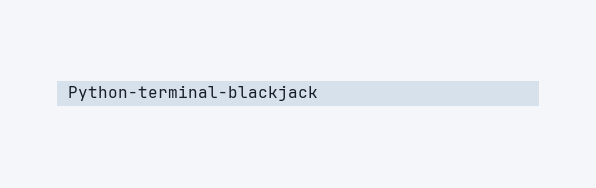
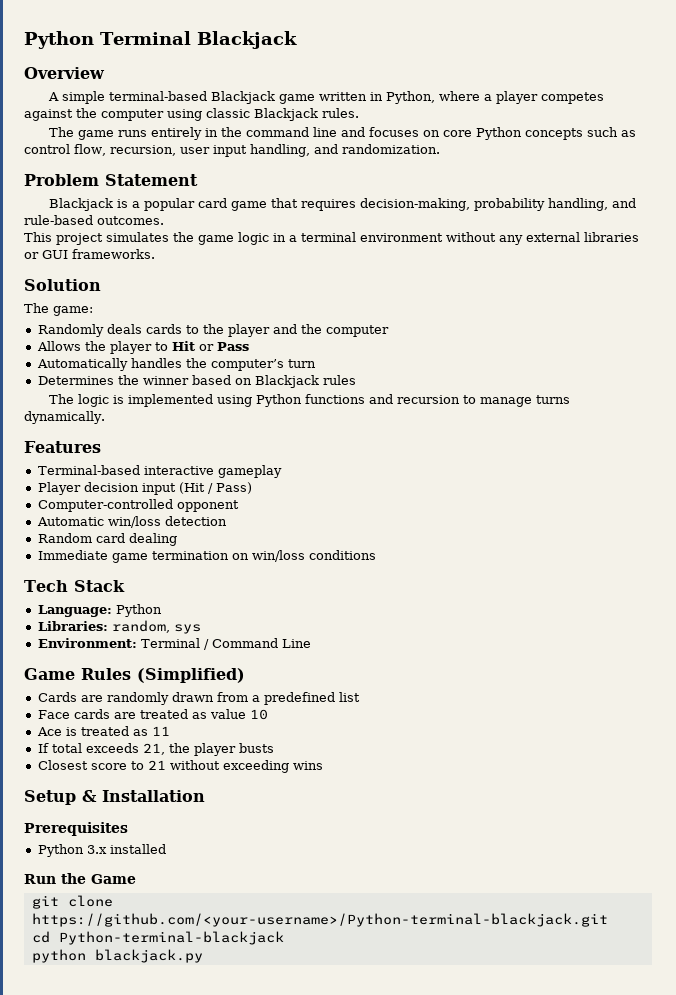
(67, 93) none -> [24,31,297,49] [24,67,105,79] [47,91,604,104] [24,108,359,121] [48,127,636,140] [24,144,440,157] [24,174,198,186] [48,198,636,211] [24,215,164,225] [24,232,639,245] [24,249,155,259] [24,279,101,291] [24,303,93,316] [37,324,389,337] [36,341,249,354] [36,358,316,371] [37,375,356,388] [48,394,570,407] [24,411,105,424] [24,441,101,453] [37,465,282,478] [37,482,252,495] [37,499,239,512] [36,516,227,528] [37,533,177,546] [37,550,376,563] [24,580,125,592] [37,604,162,617] [37,620,201,634] [37,638,311,650] [24,668,245,683] [37,692,360,705] [37,709,268,720] [36,726,170,736] [37,743,274,756] [37,760,323,773] [24,790,205,805] [24,822,128,836] [37,844,166,857] [24,873,136,884] [31,895,113,909] [31,913,608,927] [31,931,50,943] Python Terminal Blackjack // Overview // A simple terminal-based Blackjack game written in Python, where a player competes against the computer using classic Blackjack rules. // The game runs entirely in the command line and focuses on core Python concepts such as control flow, recursion, user input handling, and randomization. // Problem Statement // Blackjack is a popular card game that requires decision-making, probability handling, and rule-based outcomes. // This project simulates the game logic in a terminal environment without any external libraries or GUI frameworks. // Solution // The game: // Randomly deals cards to the player and the computer // Allows the player to Hit or Pass // Automatically handles the computer’s turn // Determines the winner based on Blackjack rules // The logic is implemented using Python functions and recursion to manage turns dynamically. // Features // Terminal-based interactive gameplay // Player decision input (Hit / Pass) // Computer-controlled opponent // Automatic win/loss detection // Random card dealing // Immediate game termination on win/loss conditions // Tech Stack // Language: Python // Libraries: random, sys // Environment: Terminal / Command Line // Game Rules (Simplified) // Cards are randomly drawn from a predefined list // Face cards are treated as value 10 // Ace is treated as 11 // If total exceeds 21, the player busts // Closest score to 21 without exceeding wins // Setup & Installation // Prerequisites // Python 3.x installed // Run the Game // git clone https://github.com/<your-username>/Python-terminal-blackjack.git // cd
(318, 93) none -> [31,949,203,963] // python blackjack.py

